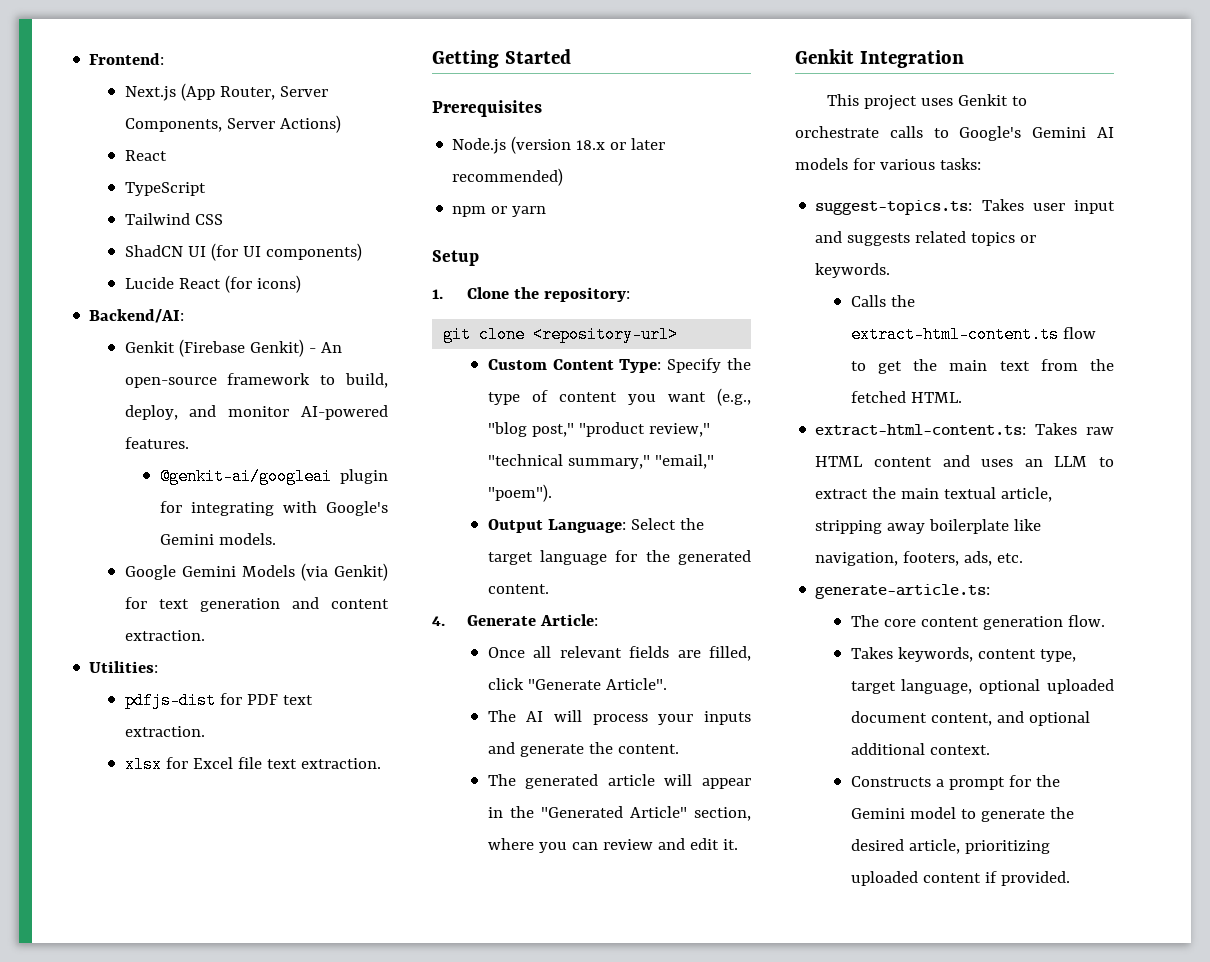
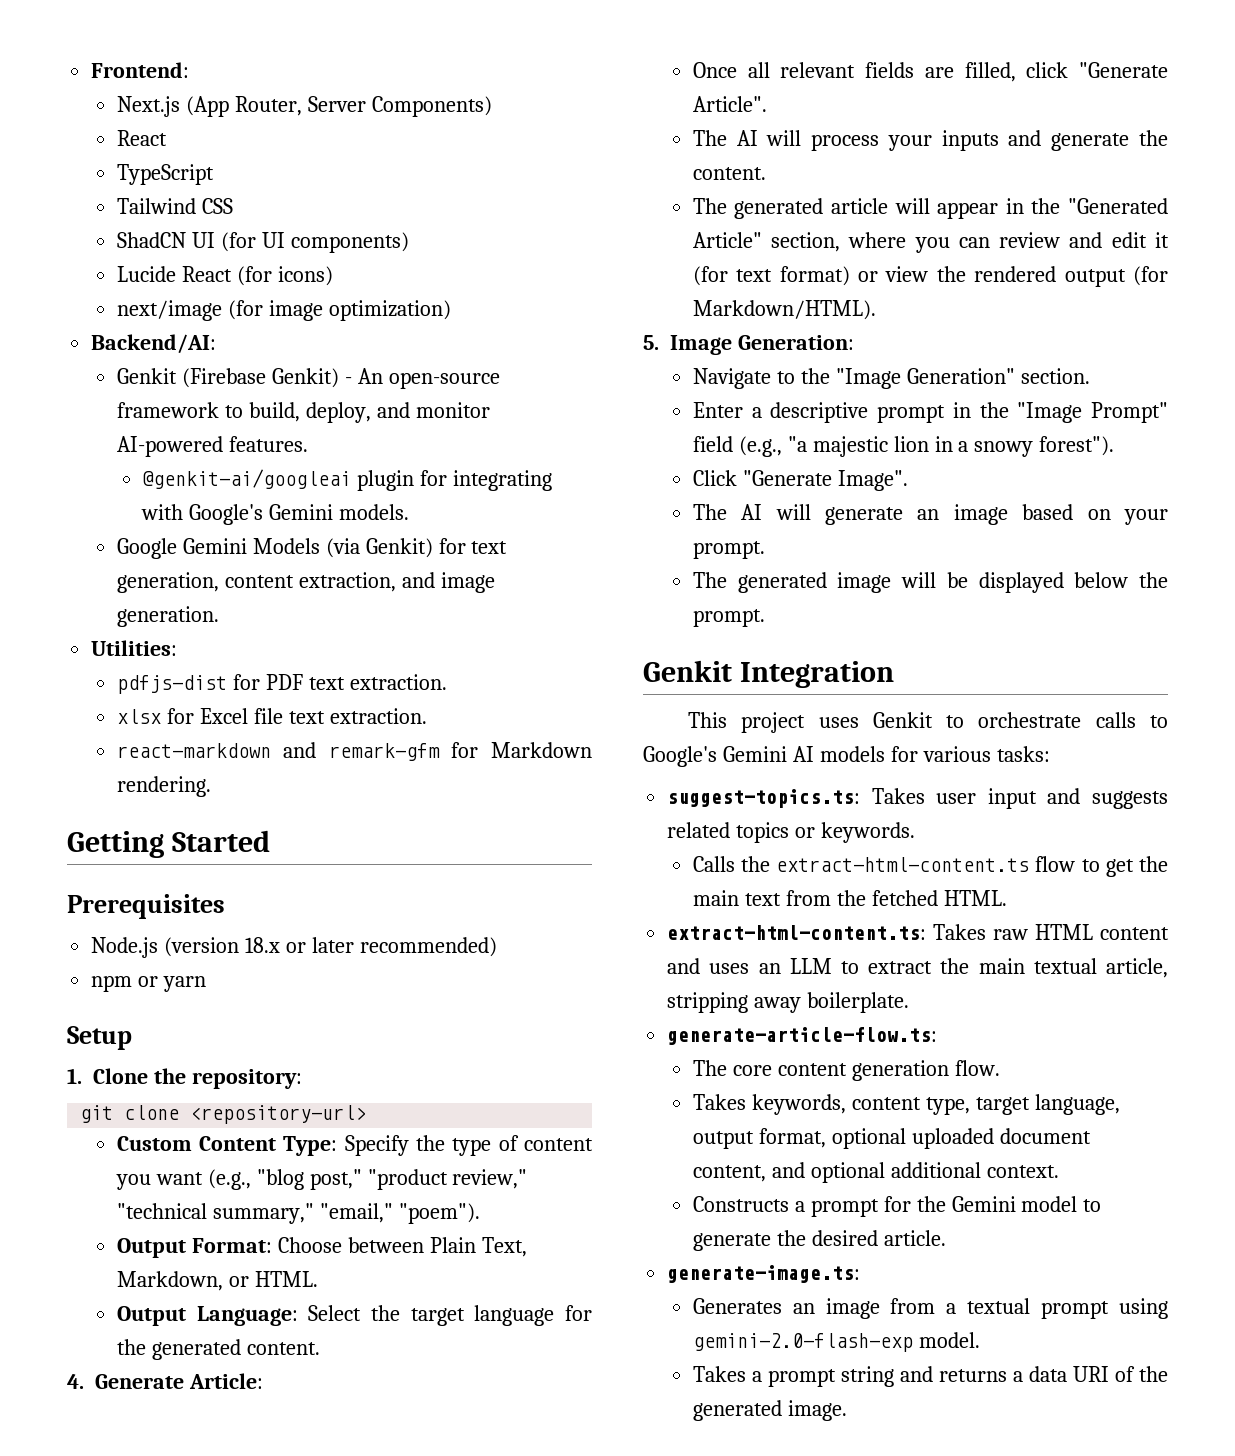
[124,115,341,133] Components, Server Actions) -> [371,96,492,117] Components)
(301, 284) none -> [116,300,451,321] // next/image (for image optimization)
[199,597,389,612] [124,630,205,641] generation and content extraction. -> [116,572,495,593] [116,606,219,627] generation, content extraction, and image generation.
(381, 763) none -> [116,742,592,761] [116,776,211,797] // react-markdown and remark-gfm for Markdown rendering.
(552, 493) none -> [116,1237,527,1258] [116,1271,318,1291] // Output Format: Choose between Plain Text, Markdown, or HTML.
[722,839,738,850] it. -> [1155,232,1169,248] [692,266,1168,287] [692,300,876,320] [643,335,854,355] [692,368,1090,389] [692,402,1168,423] [692,436,1115,457] [692,470,908,491] [692,504,1168,525] [692,541,765,559] [692,572,1168,593] [692,609,765,627] it (for text format) or view the rendered output (for Markdown/HTML). // 5. Image Generation: // Navigate to the "Image Generation" section. // Enter a descriptive prompt in the "Image Prompt" field (e.g., "a majestic lion in a snowy forest"). // Click "Generate Image". // The AI will generate an image based on your prompt. // The generated image will be displayed below the prompt.
[929,519,1042,534] [815,551,1024,566] [815,584,991,599] boilerplate like navigation, footers, ads, etc. // generate-article.ts: -> [807,992,910,1013] [667,1027,938,1045] boilerplate. // generate-article-flow.ts:
(973, 686) none -> [692,1128,826,1149] output format,
[908,839,1050,854] [850,871,1070,886] article, prioritizing uploaded content if provided. -> [883,1230,946,1246] [667,1265,861,1283] [692,1298,1168,1319] [692,1332,980,1352] [692,1366,1168,1387] [692,1400,847,1421] article. // generate-image.ts: // Generates an image from a textual prompt using gemini-2.0-flash-exp model. // Takes a prompt string and returns a data URI of the generated image.

